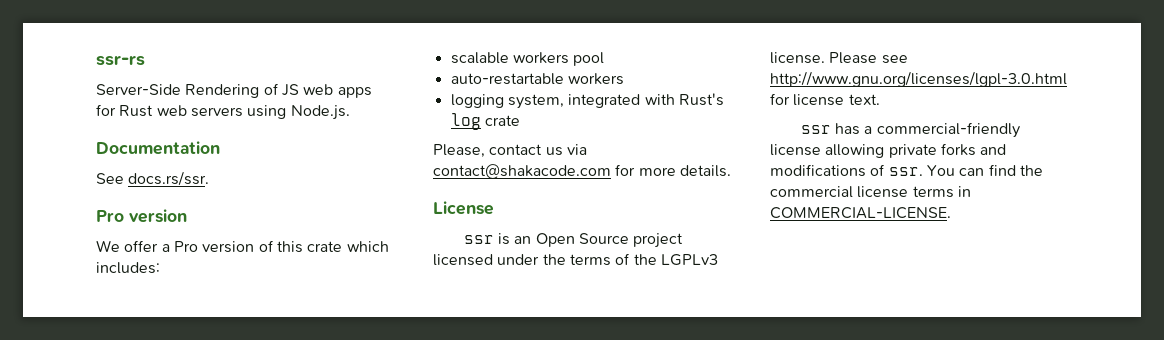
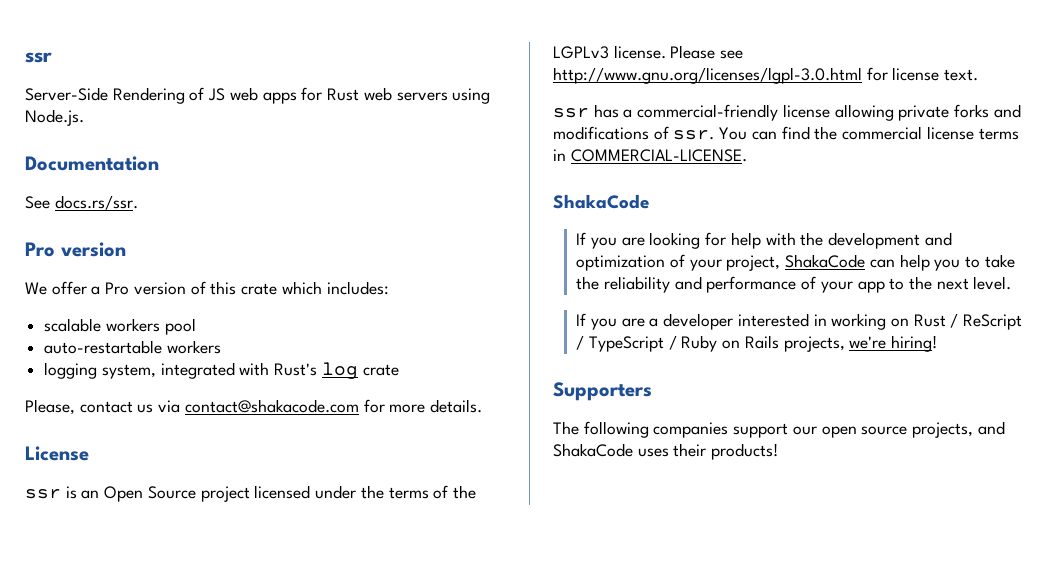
[96,55,145,66] ssr-rs -> [25,52,52,63] ssr
(951, 213) none -> [553,194,649,209] [576,232,952,249] [576,254,1015,271] [576,276,1012,293] [576,313,1023,330] [576,335,938,352] [553,382,652,401] [553,421,1005,438] [553,443,779,460] // ShakaCode // If you are looking for help with the development and optimization of your project, ShakaCode can help you to take the reliability and performance of your app to the next level. // If you are a developer interested in working on Rust / ReScript / TypeScript / Ruby on Rails projects, we're hiring! // Supporters // The following companies support our open source projects, and ShakaCode uses their products!

